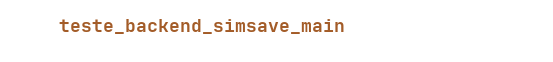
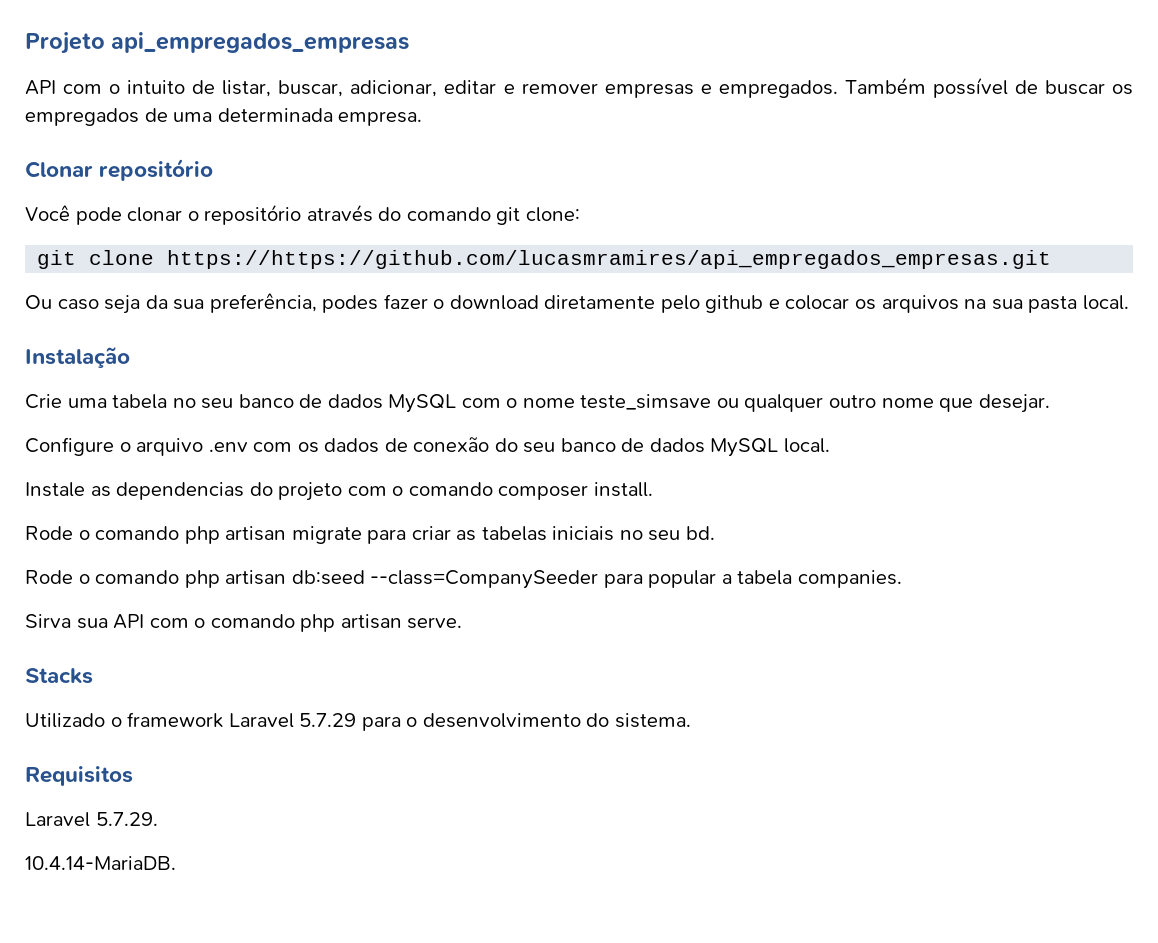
[59,19,345,34] teste_backend_simsave_main -> [25,32,410,54] [25,77,1133,98] [25,108,423,126] [25,158,214,181] [25,204,580,225] [37,250,1052,269] [25,293,1129,314] [25,347,130,368] [25,394,1050,413] [25,437,831,457] [25,482,653,501] [25,526,715,544] [25,570,902,589] [25,614,463,632] [25,668,93,684] [25,712,691,731] [25,766,133,786] [25,812,158,827] [25,856,176,870] Projeto api_empregados_empresas // API com o intuito de listar, buscar, adicionar, editar e remover empresas e empregados. Também possível de buscar os empregados de uma determinada empresa. // Clonar repositório // Você pode clonar o repositório através do comando git clone: // git clone https://https://github.com/lucasmramires/api_empregados_empresas.git // Ou caso seja da sua preferência, podes fazer o download diretamente pelo github e colocar os arquivos na sua pasta local. // Instalação // Crie uma tabela no seu banco de dados MySQL com o nome teste_simsave ou qualquer outro nome que desejar. // Configure o arquivo .env com os dados de conexão do seu banco de dados MySQL local. // Instale as dependencias do projeto com o comando composer install. // Rode o comando php artisan migrate para criar as tabelas iniciais no seu bd. // Rode o comando php artisan db:seed --class=CompanySeeder para popular a tabela companies. // Sirva sua API com o comando php artisan serve. // Stacks // Utilizado o framework Laravel 5.7.29 para o desenvolvimento do sistema. // Requisitos // Laravel 5.7.29. // 10.4.14-MariaDB.

